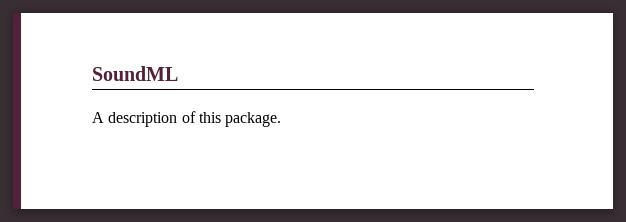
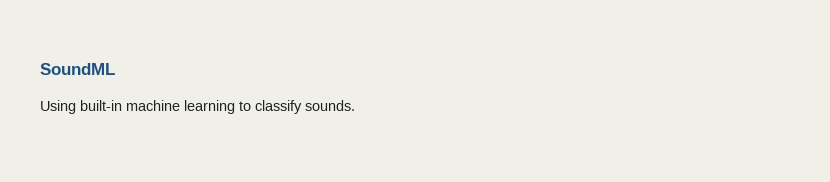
[92,111,282,127] A description of this package. -> [40,100,355,114] Using built-in machine learning to classify sounds.

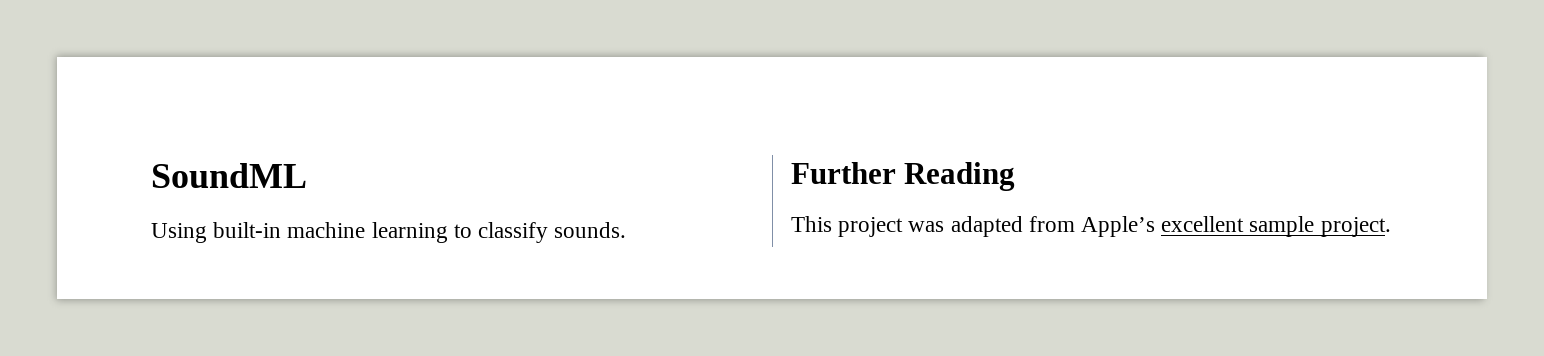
(355, 105) none -> [791,162,1016,191] [791,216,1391,237] // Further Reading // This project was adapted from Apple’s excellent sample project.

